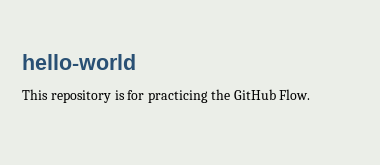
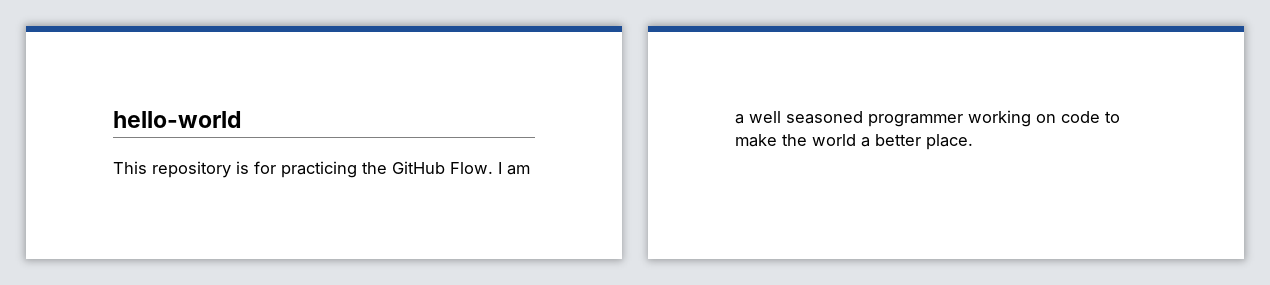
(311, 94) none -> [498,162,530,175] [735,110,1120,127] [735,134,973,150] I am a well seasoned programmer working on code to make the world a better place.

